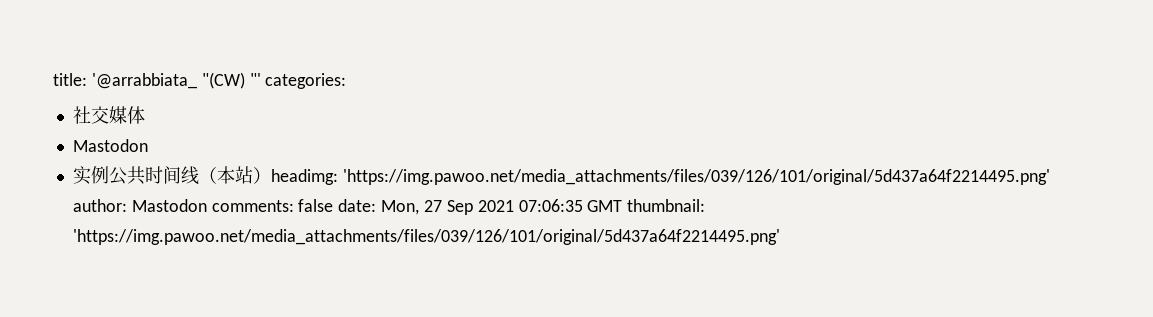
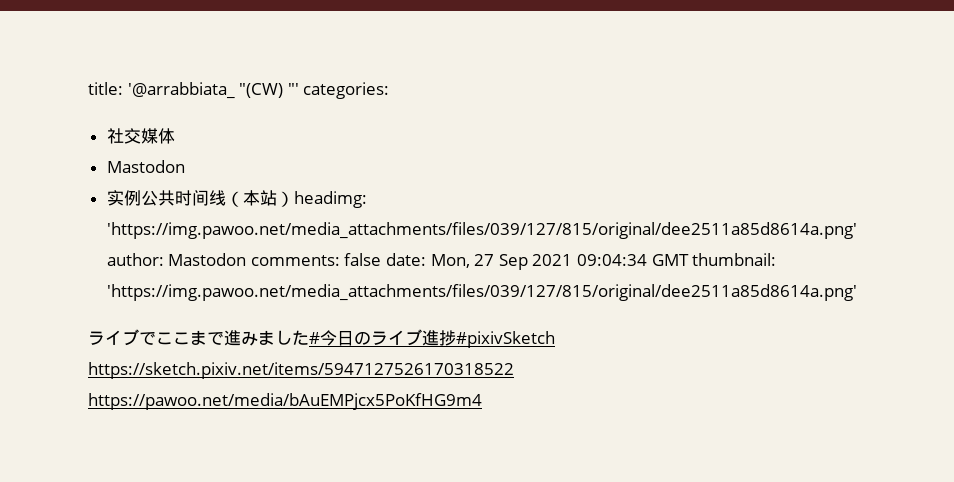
[342,169,1050,185] 'https://img.pawoo.net/media_attachments/files/039/126/101/original/5d437a64f2214495.png' -> [106,222,857,239] 'https://img.pawoo.net/media_attachments/files/039/127/815/original/dee2511a85d8614a.png'
[518,199,583,212] 07:06:35 -> [577,254,648,266] 09:04:34
[72,229,780,245] 'https://img.pawoo.net/media_attachments/files/039/126/101/original/5d437a64f2214495.png' -> [106,284,857,301] [88,329,555,348] [88,362,514,379] [88,393,482,410] 'https://img.pawoo.net/media_attachments/files/039/127/815/original/dee2511a85d8614a.png' // ライブでここまで進みました#今日のライブ進捗#pixivSketch https://sketch.pixiv.net/items/5947127526170318522 https://pawoo.net/media/bAuEMPjcx5PoKfHG9m4

